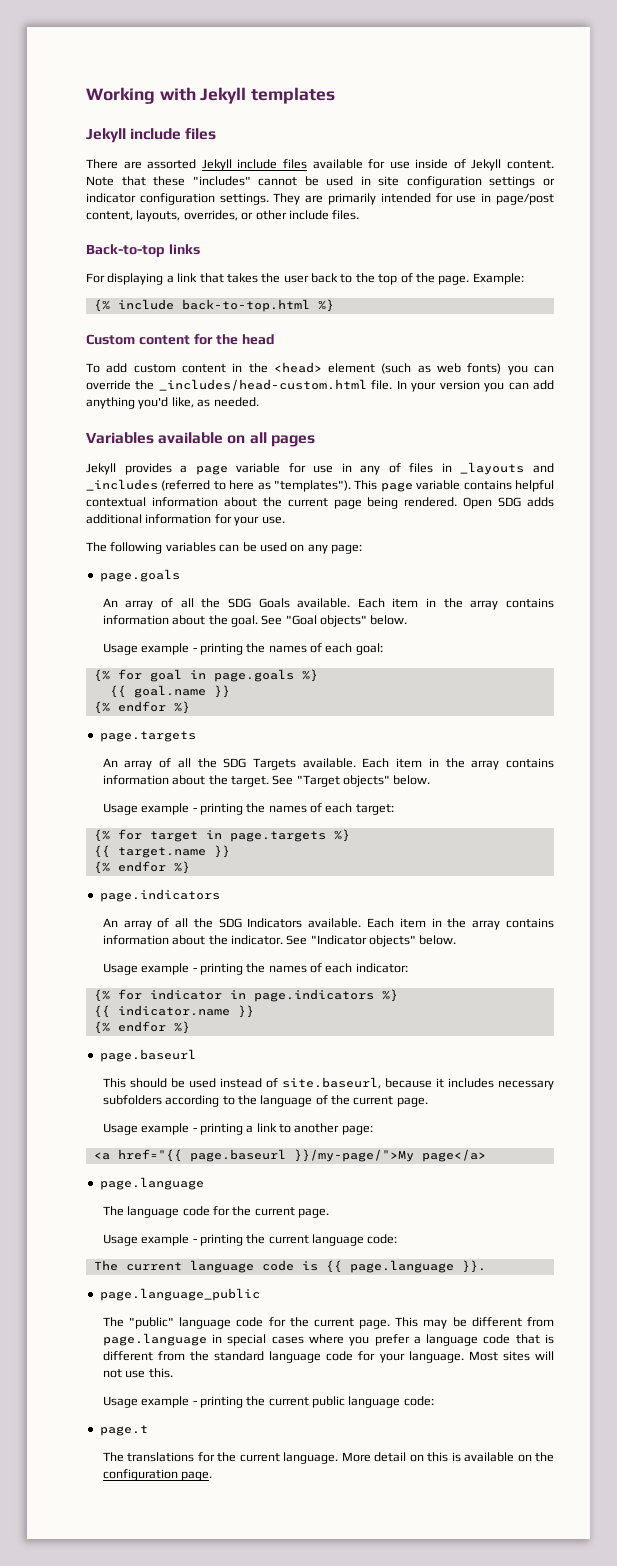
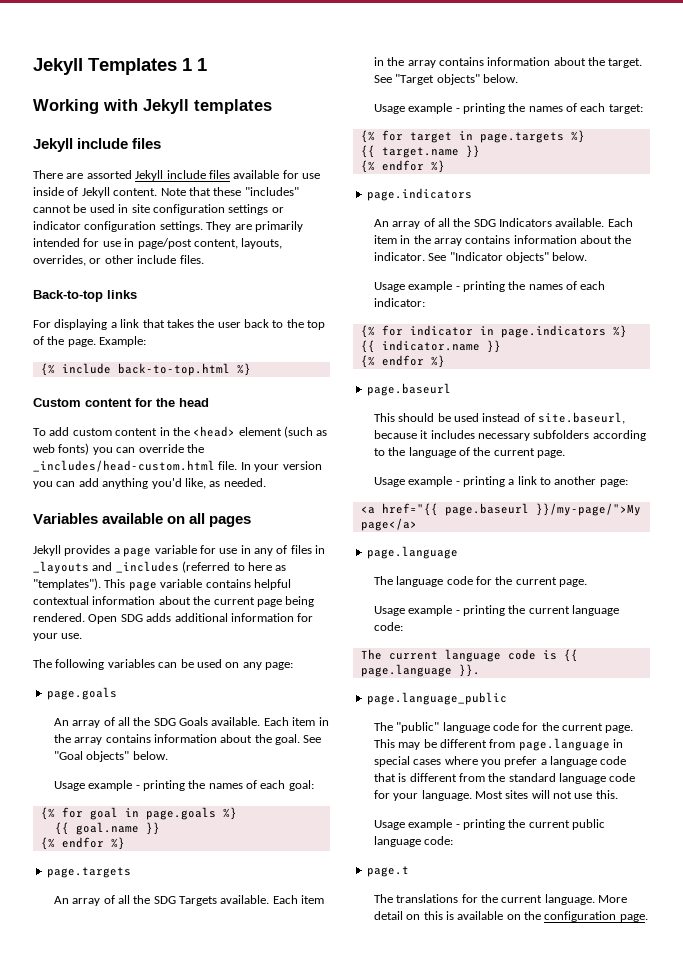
(86, 95) none -> [33,58,207,75] Jekyll Templates 1 1 //

